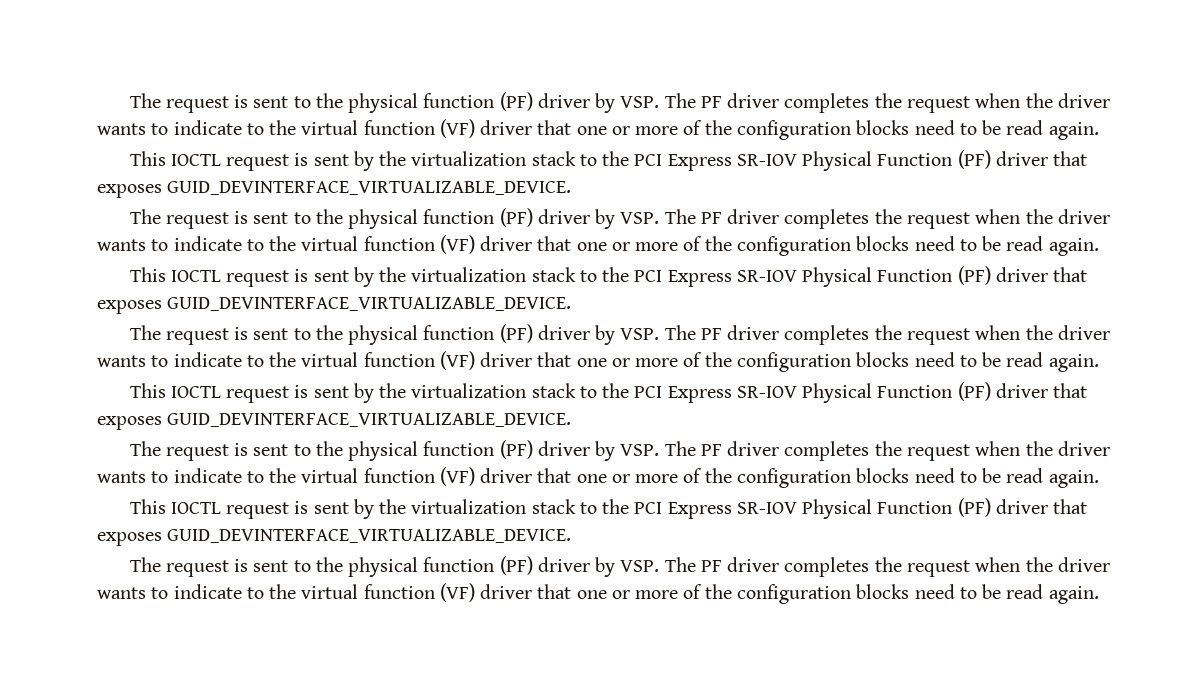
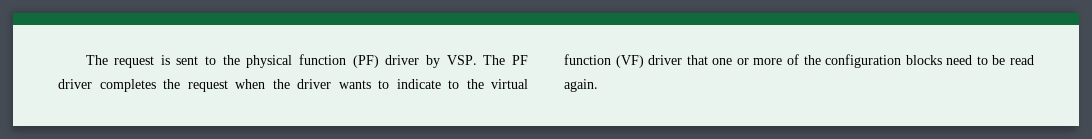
[129,150,1088,171] [97,181,572,198] [129,208,1110,229] [97,235,1099,256] [129,266,1088,287] [97,297,572,314] [129,324,1110,345] [97,351,1099,372] [129,382,1088,403] [97,413,572,430] [129,440,1110,461] [97,467,1099,488] [129,498,1088,519] [97,529,572,546] [129,556,1110,577] [97,583,1099,604] // This IOCTL request is sent by the virtualization stack to the PCI Express SR-IOV Physical Function (PF) driver that exposes GUID_DEVINTERFACE_VIRTUALIZABLE_DEVICE. // The request is sent to the physical function (PF) driver by VSP. The PF driver completes the request when the driver wants to indicate to the virtual function (VF) driver that one or more of the configuration blocks need to be read again. // This IOCTL request is sent by the virtualization stack to the PCI Express SR-IOV Physical Function (PF) driver that exposes GUID_DEVINTERFACE_VIRTUALIZABLE_DEVICE. // The request is sent to the physical function (PF) driver by VSP. The PF driver completes the request when the driver wants to indicate to the virtual function (VF) driver that one or more of the configuration blocks need to be read again. // This IOCTL request is sent by the virtualization stack to the PCI Express SR-IOV Physical Function (PF) driver that exposes GUID_DEVINTERFACE_VIRTUALIZABLE_DEVICE. // The request is sent to the physical function (PF) driver by VSP. The PF driver completes the request when the driver wants to indicate to the virtual function (VF) driver that one or more of the configuration blocks need to be read again. // This IOCTL request is sent by the virtualization stack to the PCI Express SR-IOV Physical Function (PF) driver that exposes GUID_DEVINTERFACE_VIRTUALIZABLE_DEVICE. // The request is sent to the physical function (PF) driver by VSP. The PF driver completes the request when the driver wants to indicate to the virtual function (VF) driver that one or more of the configuration blocks need to be read again. -> (598, 85) none

